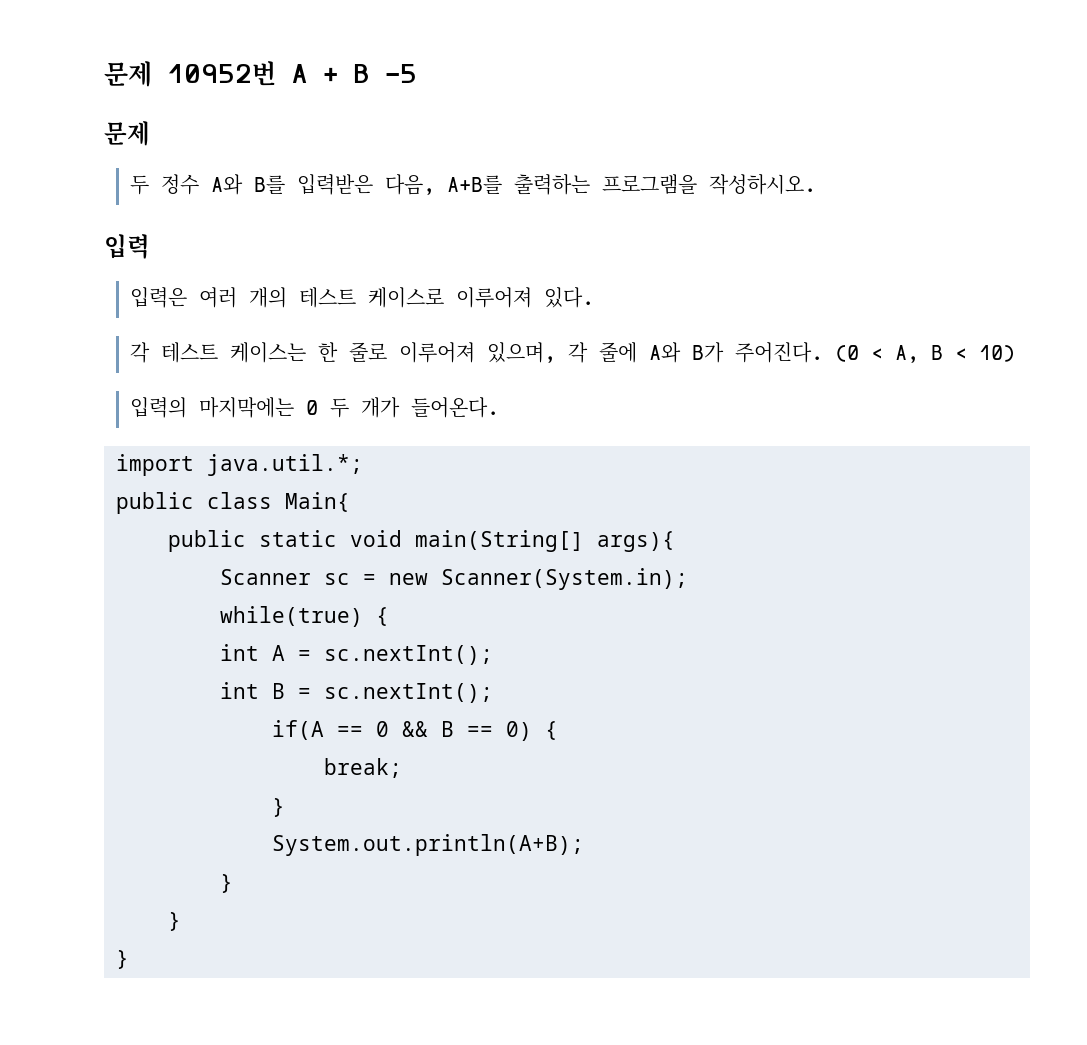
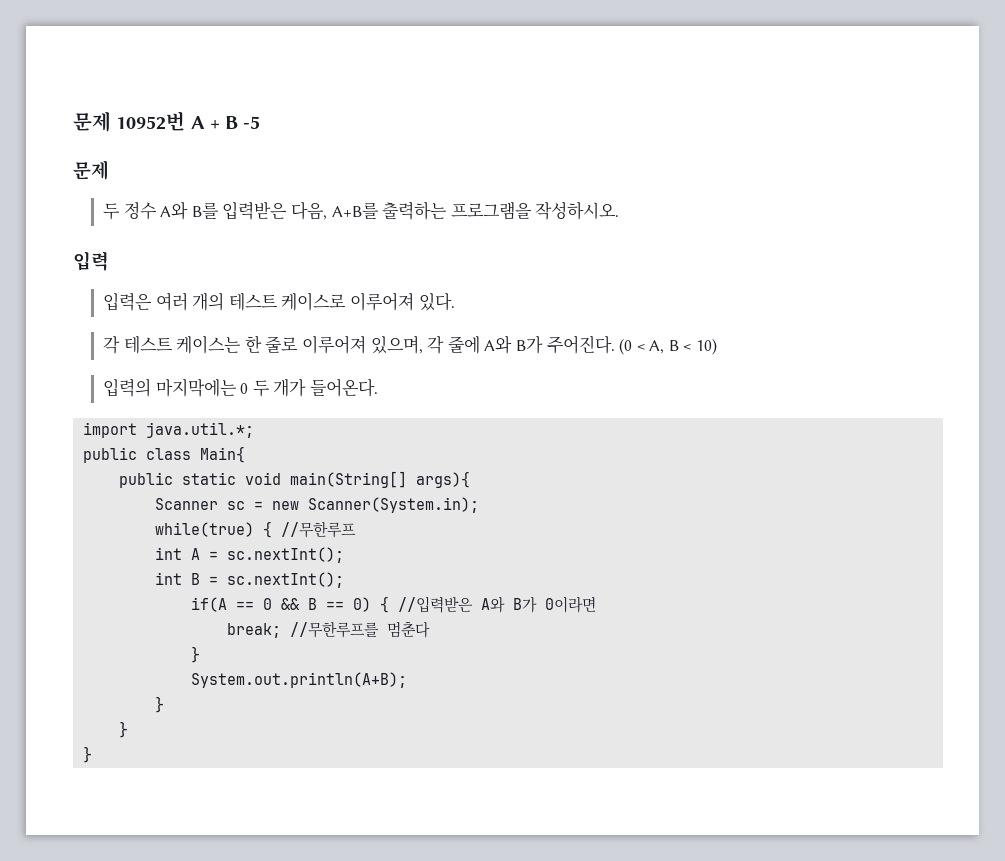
(389, 616) none -> [281,521,357,538] //무한루프
(558, 730) none -> [398,596,597,613] //입력받은 A와 B가 0이라면
(402, 768) none -> [290,621,431,638] //무한루프를 멈춘다

